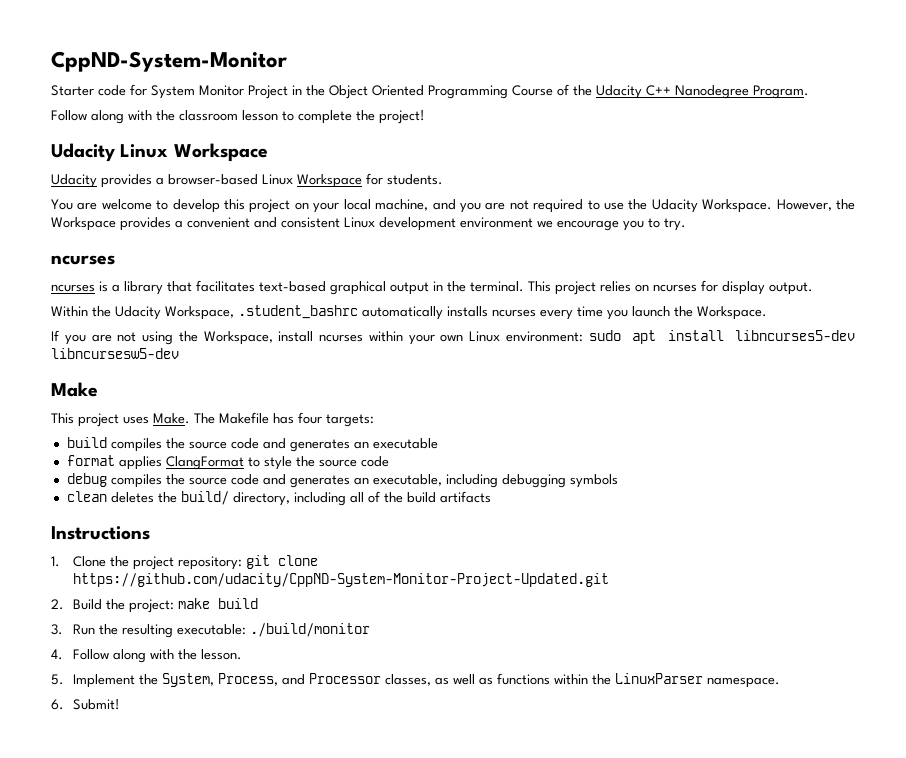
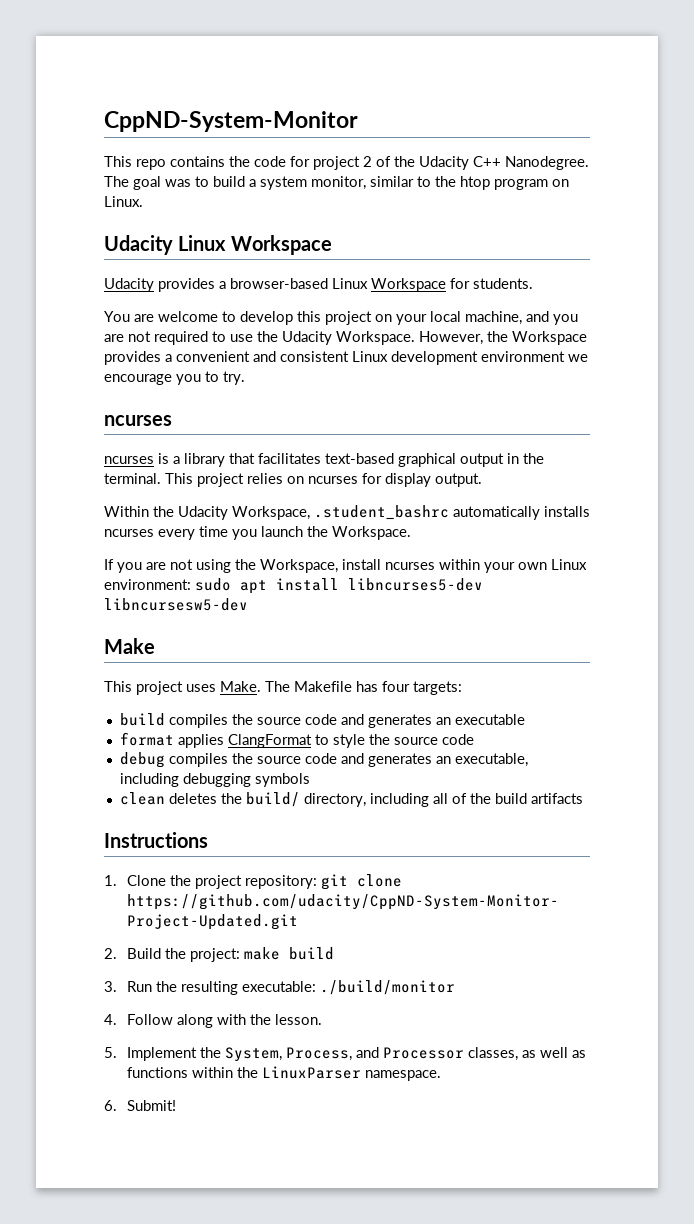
[51,84,809,99] [51,110,425,124] Starter code for System Monitor Project in the Object Oriented Programming Course of the Udacity C++ Nanodegree Program. // Follow along with the classroom lesson to complete the project! -> [104,156,589,170] [104,176,569,190] [104,196,143,207] This repo contains the code for project 2 of the Udacity C++ Nanodegree. The goal was to build a system monitor, similar to the htop program on Linux.

